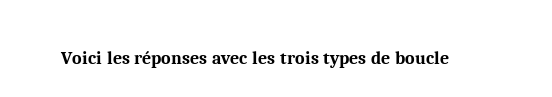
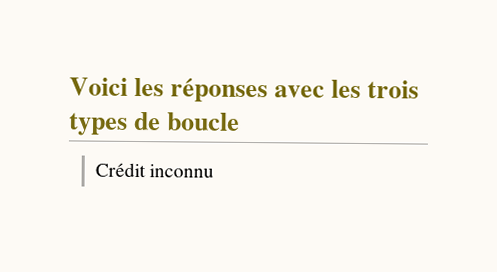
(449, 57) none -> [94,162,214,178] // Crédit inconnu

